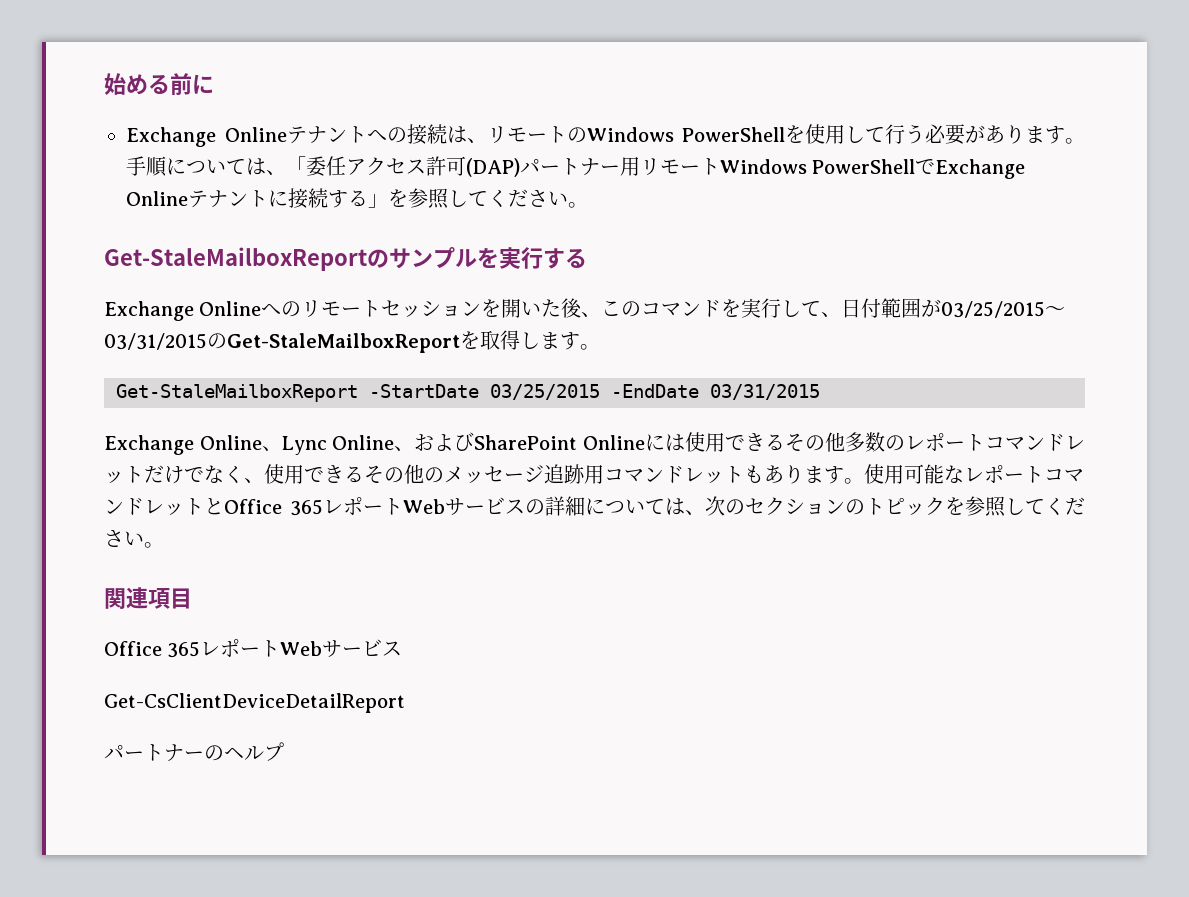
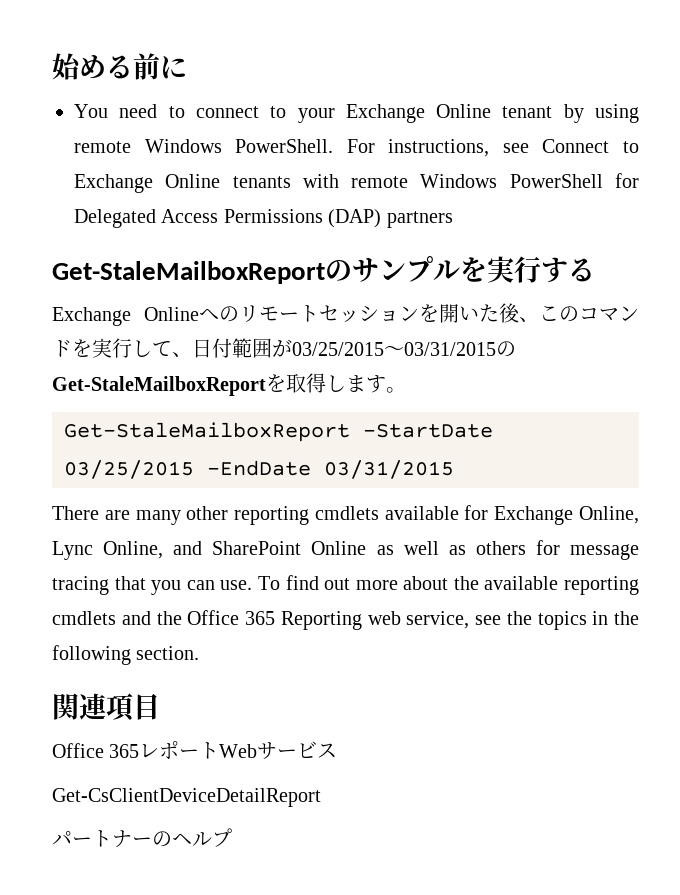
[126,124,1085,147] [126,156,1026,179] [126,188,588,209] Exchange Onlineテナントへの接続は、リモートのWindows PowerShellを使用して行う必要があります。手順については、「委任アクセス許可(DAP)パートナー用リモートWindows PowerShellでExchange Onlineテナントに接続する」を参照してください。 -> [74,104,639,123] [74,139,639,157] [74,173,639,193] [74,209,453,228] You need to connect to your Exchange Online tenant by using remote Windows PowerShell. For instructions, see Connect to Exchange Online tenants with remote Windows PowerShell for Delegated Access Permissions (DAP) partners
[104,432,1085,455] [104,464,1084,484] [104,496,1085,517] [104,530,164,548] Exchange Online、Lync Online、およびSharePoint Onlineには使用できるその他多数のレポートコマンドレットだけでなく、使用できるその他のメッセージ追跡用コマンドレットもあります。使用可能なレポートコマンドレットとOffice 365レポートWebサービスの詳細については、次のセクションのトピックを参照してください。 -> [52,505,639,525] [52,540,640,560] [52,575,639,595] [52,610,639,630] [52,645,200,665] There are many other reporting cmdlets available for Exchange Online, Lync Online, and SharePoint Online as well as others for message tracing that you can use. To find out more about the available reporting cmdlets and the Office 365 Reporting web service, see the topics in the following section.

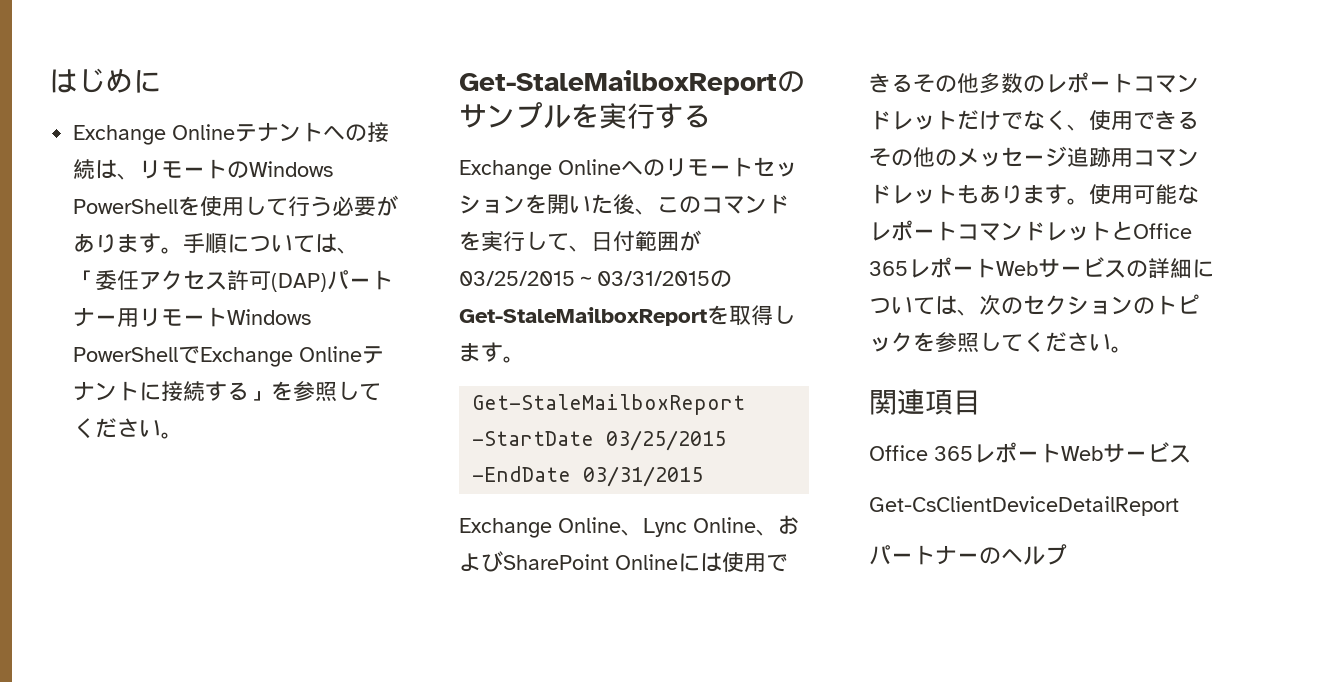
[52,53,160,80] 始める前 -> [49,68,133,93] はじめ
[74,104,639,123] [74,139,639,157] [74,173,639,193] [74,209,453,228] You need to connect to your Exchange Online tenant by using remote Windows PowerShell. For instructions, see Connect to Exchange Online tenants with remote Windows PowerShell for Delegated Access Permissions (DAP) partners -> [73,122,390,145] [73,159,334,180] [73,195,399,217] [73,233,360,254] [73,270,394,292] [73,307,312,327] [73,346,385,367] [73,381,382,402] [73,418,184,439] Exchange Onlineテナントへの接続は、リモートのWindows PowerShellを使用して行う必要があります。手順については、「委任アクセス許可(DAP)パートナー用リモートWindows PowerShellでExchange Onlineテナントに接続する」を参照してください。
[52,505,639,525] [52,540,640,560] [52,575,639,595] [52,610,639,630] [52,645,200,665] There are many other reporting cmdlets available for Exchange Online, Lync Online, and SharePoint Online as well as others for message tracing that you can use. To find out more about the available reporting cmdlets and the Office 365 Reporting web service, see the topics in the following section. -> [459,515,800,538] [459,551,788,572] [869,72,1199,94] [869,110,1199,131] [869,146,1199,167] [869,184,1199,205] [869,220,1192,241] [869,257,1214,278] [869,294,1199,316] [869,332,1133,353] Exchange Online、Lync Online、およびSharePoint Onlineには使用できるその他多数のレポートコマンドレットだけでなく、使用できるその他のメッセージ追跡用コマンドレットもあります。使用可能なレポートコマンドレットとOffice 365レポートWebサービスの詳細については、次のセクションのトピックを参照してください。

